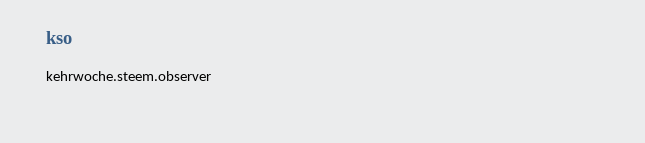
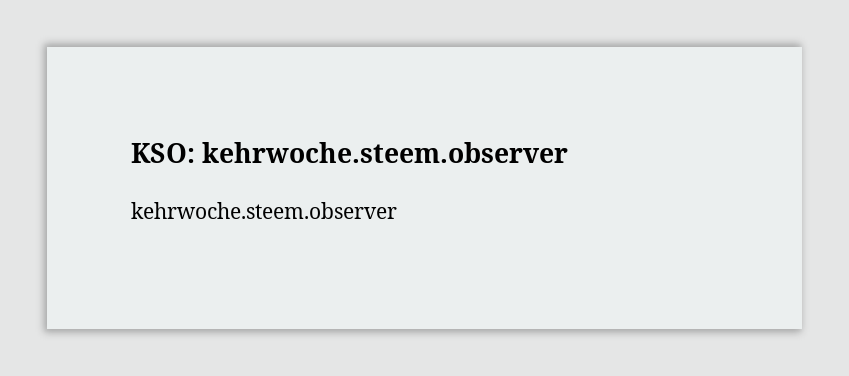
[46,31,72,44] kso -> [131,142,569,163] KSO: kehrwoche.steem.observer

